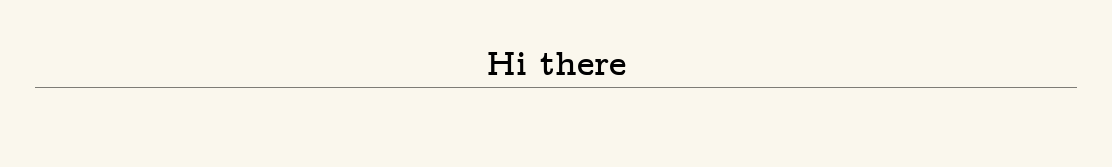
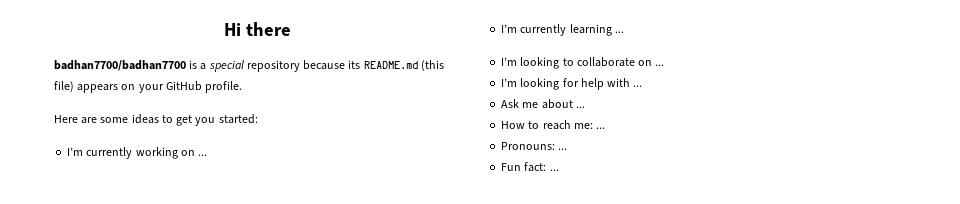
(626, 63) none -> [54,60,444,72] [54,81,243,93] [54,114,258,126] [67,147,208,159] [501,24,624,36] [501,57,665,69] [501,78,643,90] [501,99,585,109] [501,120,606,130] [501,142,568,150] [501,162,559,172] // badhan7700/badhan7700 is a special repository because its README.md (this file) appears on your GitHub profile. // Here are some ideas to get you started: // I’m currently working on ... // I’m currently learning ... // I’m looking to collaborate on ... // I’m looking for help with ... // Ask me about ... // How to reach me: ... // Pronouns: ... // Fun fact: ...

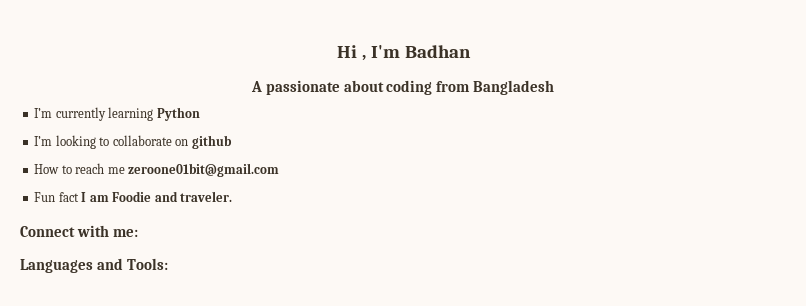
[245,22,291,36] [54,60,444,72] [54,81,243,93] [54,114,258,126] [67,147,208,159] there // badhan7700/badhan7700 is a special repository because its README.md (this file) appears on your GitHub profile. // Here are some ideas to get you started: // I’m currently working on ... -> [361,45,471,61] [250,80,555,95] , I'm Badhan // A passionate about coding from Bangladesh
[614,31,624,33] ... -> [156,107,200,121] Python
[655,64,665,66] [501,78,643,90] [501,99,585,109] [501,120,606,130] [501,142,568,150] [501,162,559,172] ... // I’m looking for help with ... // Ask me about ... // How to reach me: ... // Pronouns: ... // Fun fact: ... -> [191,135,232,149] [34,163,280,177] [34,191,233,202] [20,225,138,237] [20,258,168,273] github // How to reach me zeroone01bit@gmail.com // Fun fact I am Foodie and traveler. // Connect with me: // Languages and Tools:

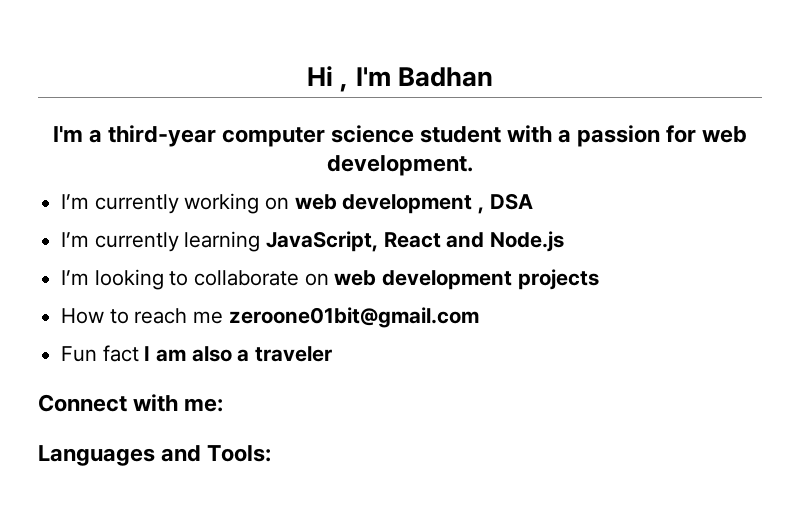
[250,80,555,95] A passionate about coding from Bangladesh -> [52,125,748,147] [327,155,473,176] [61,193,533,214] I'm a third-year computer science student with a passion for web development. // I’m currently working on web development , DSA
[156,107,200,121] Python -> [266,231,565,252] JavaScript, React and Node.js
[191,135,232,149] github -> [334,269,599,290] web development projects
[112,191,233,202] Foodie and traveler. -> [191,346,333,362] also a traveler

